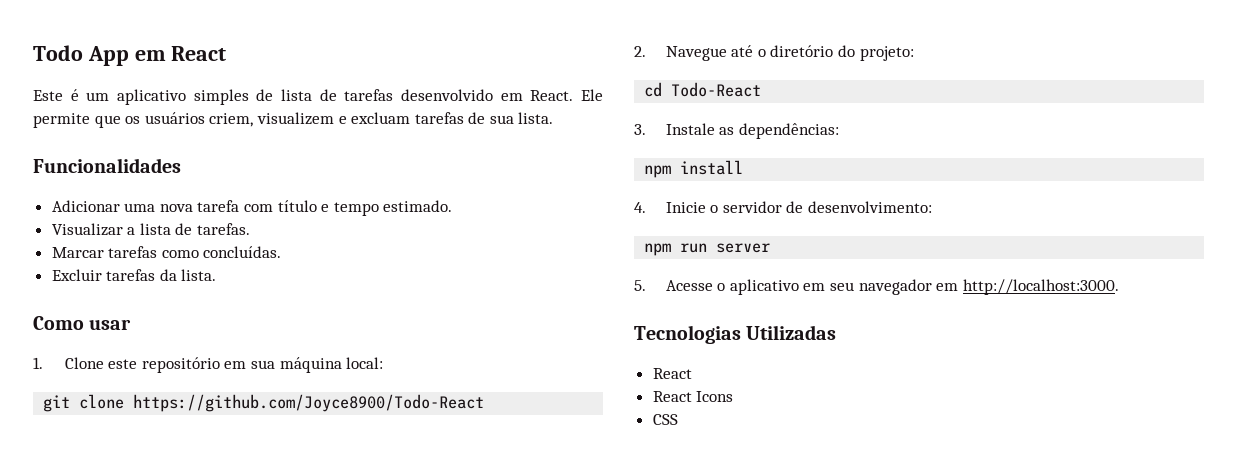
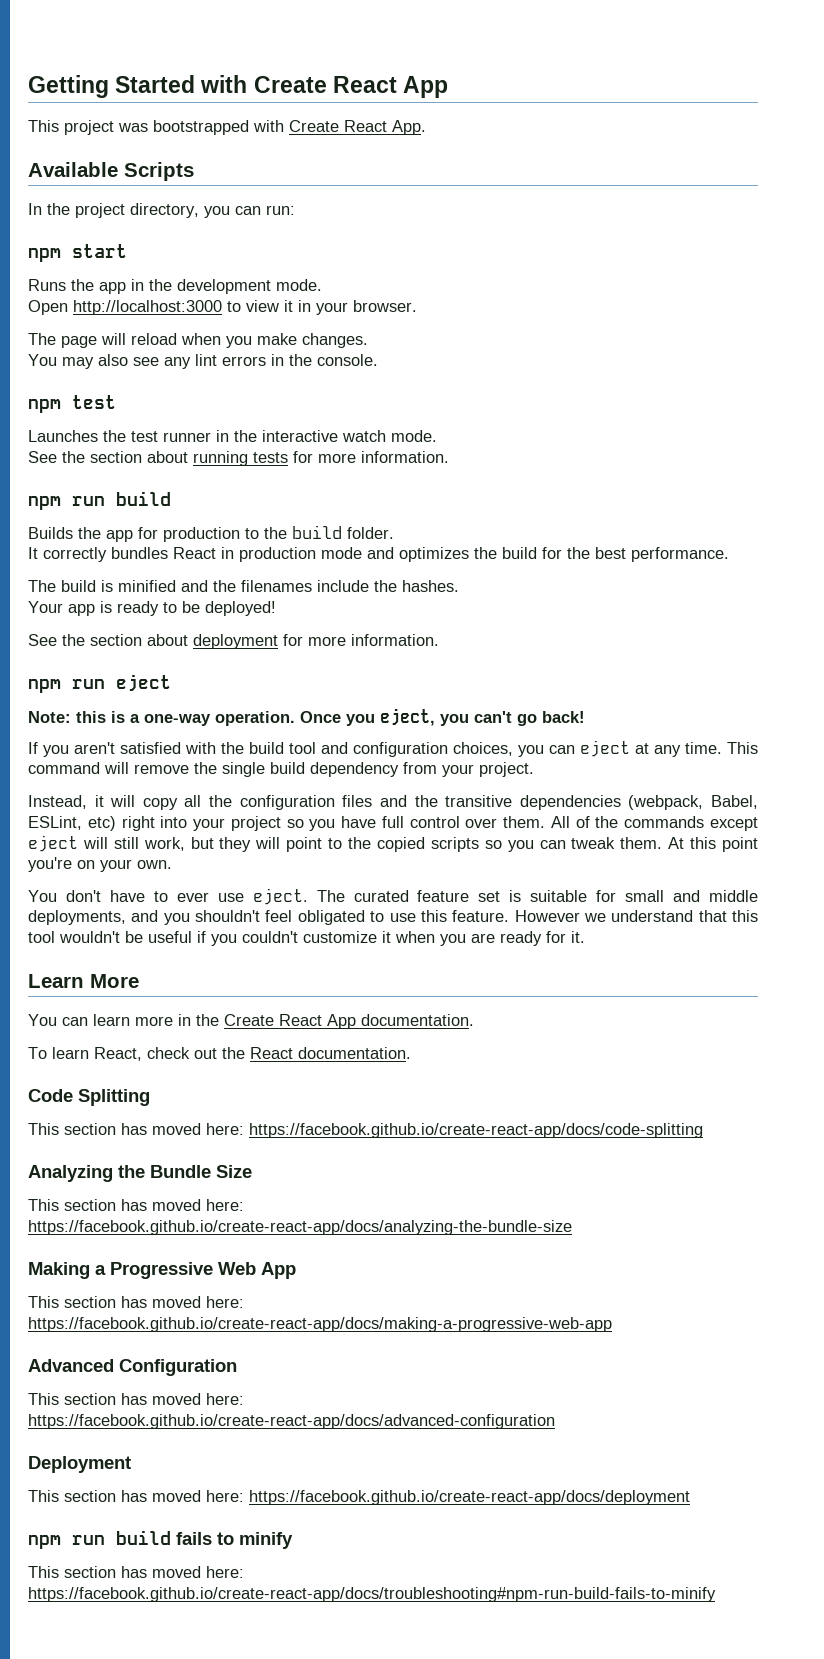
[33,45,227,66] [33,89,604,105] [33,112,554,128] [33,158,181,173] [51,200,453,216] [51,223,251,236] [51,246,282,258] [51,269,217,281] [33,316,132,330] [33,357,384,373] [43,394,485,412] [634,45,914,61] [644,82,762,97] [634,123,839,139] [644,160,744,178] [634,201,932,213] [644,243,771,256] [634,279,1119,295] [634,325,837,344] [652,368,692,379] [652,391,734,402] [652,414,678,425] Todo App em React // Este é um aplicativo simples de lista de tarefas desenvolvido em React. Ele permite que os usuários criem, visualizem e excluam tarefas de sua lista. // Funcionalidades // Adicionar uma nova tarefa com título e tempo estimado. // Visualizar a lista de tarefas. // Marcar tarefas como concluídas. // Excluir tarefas da lista. // Como usar // 1. Clone este repositório em sua máquina local: // git clone https://github.com/Joyce8900/Todo-React // 2. Navegue até o diretório do projeto: // cd Todo-React // 3. Instale as dependências: // npm install // 4. Inicie o servidor de desenvolvimento: // npm run server // 5. Acesse o aplicativo em seu navegador em http://localhost:3000. // Tecnologias Utilizadas // React // React Icons // CSS -> [28,75,449,98] [28,120,426,135] [28,162,194,181] [28,203,295,218] [28,244,127,262] [28,279,322,294] [28,300,417,315] [28,333,368,348] [28,354,378,369] [28,395,116,413] [28,430,437,442] [28,451,449,466] [28,491,171,510] [28,525,394,542] [28,547,729,562] [28,580,459,592] [28,601,276,616] [28,634,439,649] [28,674,171,693] [28,708,585,726] [28,740,758,757] [28,762,534,777] [28,795,759,810] [28,816,758,831] [28,835,759,852] [28,857,172,872] [28,888,758,905] [28,910,758,925] [28,931,585,946] [28,974,139,988] [28,1014,474,1029] [28,1047,411,1061] [28,1089,150,1106] [28,1123,703,1138] [28,1165,252,1182] [28,1199,244,1211] [28,1220,572,1235] [28,1262,296,1279] [28,1296,244,1308] [28,1317,612,1332] [28,1359,237,1376] [28,1393,244,1405] [28,1414,555,1429] [28,1456,131,1473] [28,1490,690,1505] [28,1530,293,1549] [28,1566,244,1578] [28,1587,716,1602] Getting Started with Create React App // This project was bootstrapped with Create React App. // Available Scripts // In the project directory, you can run: // npm start // Runs the app in the development mode. // Open http://localhost:3000 to view it in your browser. // The page will reload when you make changes. // You may also see any lint errors in the console. // npm test // Launches the test runner in the interactive watch mode. // See the section about running tests for more information. // npm run build // Builds the app for production to the build folder. // It correctly bundles React in production mode and optimizes the build for the best performance. // The build is minified and the filenames include the hashes. // Your app is ready to be deployed! // See the section about deployment for more information. // npm run eject // Note: this is a one-way operation. Once you eject, you can't go back! // If you aren't satisfied with the build tool and configuration choices, you can eject at any time. This command will remove the single build dependency from your project. // Instead, it will copy all the configuration files and the transitive dependencies (webpack, Babel, ESLint, etc) right into your project so you have full control over them. All of the commands except eject will still work, but they will point to the copied scripts so you can tweak them. At this point you're on your own. // You don't have to ever use eject. The curated feature set is suitable for small and middle deployments, and you shouldn't feel obligated to use this feature. However we understand that this tool wouldn't be useful if you couldn't customize it when you are ready for it. // Learn More // You can learn more in the Create React App documentation. // To learn React, check out the React documentation. // Code Splitting // This section has moved here: https://facebook.github.io/create-react-app/docs/code-splitting // Analyzing the Bundle Size // This section has moved here: https://facebook.github.io/create-react-app/docs/analyzing-the-bundle-size // Making a Progressive Web App // This section has moved here: https://facebook.github.io/create-react-app/docs/making-a-progressive-web-app // Advanced Configuration // This section has moved here: https://facebook.github.io/create-react-app/docs/advanced-configuration // Deployment // This section has moved here: https://facebook.github.io/create-react-app/docs/deployment // npm run build fails to minify // This section has moved here: https://facebook.github.io/create-react-app/docs/troubleshooting#npm-run-build-fails-to-minify

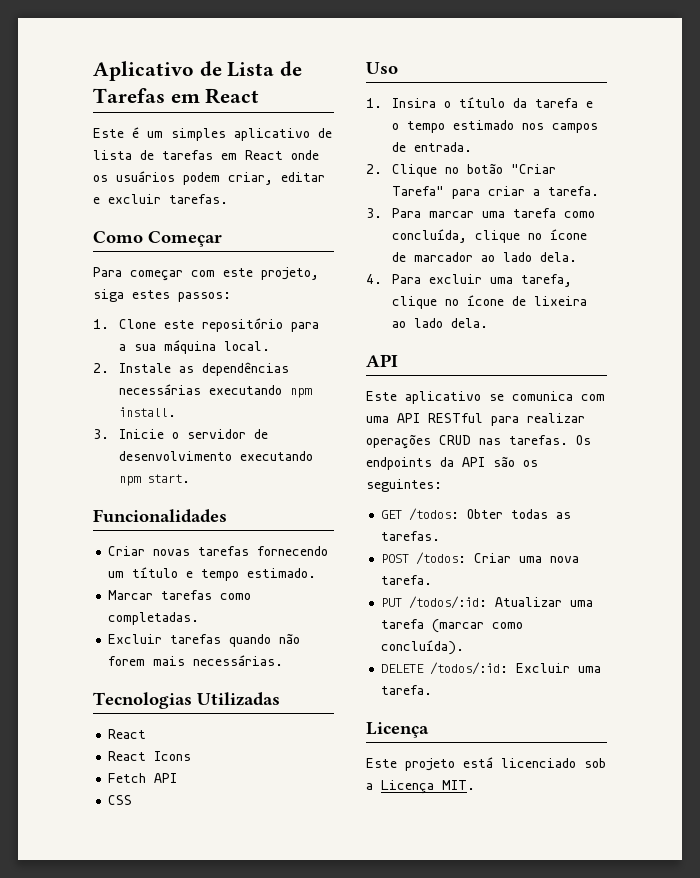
[28,75,449,98] [28,120,426,135] [28,162,194,181] [28,203,295,218] [28,244,127,262] [28,279,322,294] [28,300,417,315] [28,333,368,348] [28,354,378,369] [28,395,116,413] [28,430,437,442] [28,451,449,466] [28,491,171,510] [28,525,394,542] [28,547,729,562] [28,580,459,592] [28,601,276,616] [28,634,439,649] [28,674,171,693] [28,708,585,726] [28,740,758,757] [28,762,534,777] [28,795,759,810] [28,816,758,831] [28,835,759,852] [28,857,172,872] [28,888,758,905] [28,910,758,925] [28,931,585,946] [28,974,139,988] [28,1014,474,1029] [28,1047,411,1061] [28,1089,150,1106] [28,1123,703,1138] [28,1165,252,1182] [28,1199,244,1211] [28,1220,572,1235] [28,1262,296,1279] [28,1296,244,1308] [28,1317,612,1332] [28,1359,237,1376] [28,1393,244,1405] [28,1414,555,1429] [28,1456,131,1473] [28,1490,690,1505] [28,1530,293,1549] [28,1566,244,1578] [28,1587,716,1602] Getting Started with Create React App // This project was bootstrapped with Create React App. // Available Scripts // In the project directory, you can run: // npm start // Runs the app in the development mode. // Open http://localhost:3000 to view it in your browser. // The page will reload when you make changes. // You may also see any lint errors in the console. // npm test // Launches the test runner in the interactive watch mode. // See the section about running tests for more information. // npm run build // Builds the app for production to the build folder. // It correctly bundles React in production mode and optimizes the build for the best performance. // The build is minified and the filenames include the hashes. // Your app is ready to be deployed! // See the section about deployment for more information. // npm run eject // Note: this is a one-way operation. Once you eject, you can't go back! // If you aren't satisfied with the build tool and configuration choices, you can eject at any time. This command will remove the single build dependency from your project. // Instead, it will copy all the configuration files and the transitive dependencies (webpack, Babel, ESLint, etc) right into your project so you have full control over them. All of the commands except eject will still work, but they will point to the copied scripts so you can tweak them. At this point you're on your own. // You don't have to ever use eject. The curated feature set is suitable for small and middle deployments, and you shouldn't feel obligated to use this feature. However we understand that this tool wouldn't be useful if you couldn't customize it when you are ready for it. // Learn More // You can learn more in the Create React App documentation. // To learn React, check out the React documentation. // Code Splitting // This section has moved here: https://facebook.github.io/create-react-app/docs/code-splitting // Analyzing the Bundle Size // This section has moved here: https://facebook.github.io/create-react-app/docs/analyzing-the-bundle-size // Making a Progressive Web App // This section has moved here: https://facebook.github.io/create-react-app/docs/making-a-progressive-web-app // Advanced Configuration // This section has moved here: https://facebook.github.io/create-react-app/docs/advanced-configuration // Deployment // This section has moved here: https://facebook.github.io/create-react-app/docs/deployment // npm run build fails to minify // This section has moved here: https://facebook.github.io/create-react-app/docs/troubleshooting#npm-run-build-fails-to-minify -> [93,61,303,81] [93,88,260,104] [93,127,332,141] [93,150,319,160] [93,171,325,185] [93,194,228,204] [93,231,222,247] [93,267,319,281] [93,289,231,302] [93,318,320,332] [119,340,271,354] [93,362,290,376] [119,384,313,398] [119,407,177,417] [93,429,269,439] [119,451,314,461] [119,474,191,486] [93,509,227,523] [108,546,329,556] [108,567,317,581] [108,590,252,600] [108,612,200,625] [108,633,301,647] [108,655,284,666] [93,692,280,709] [108,729,147,739] [108,751,192,761] [108,773,178,783] [108,795,133,805] [366,62,398,74] [366,97,594,108] [392,120,599,133] [392,142,473,152] [366,163,557,177] [392,186,600,199] [366,208,596,218] [392,229,588,243] [392,252,578,262] [366,274,573,287] [392,295,588,309] [392,318,489,328] [366,354,398,367] [366,391,605,404] [366,413,585,426] [366,434,591,449] [366,456,538,470] [366,479,442,492] [381,508,572,521] [381,531,441,541] [381,552,580,565] [381,575,433,585] [381,596,594,609] [381,619,524,633] [381,640,465,655] [381,662,602,675] [381,685,433,695] [366,722,429,738] [366,757,606,771] [366,780,475,794] Aplicativo de Lista de Tarefas em React // Este é um simples aplicativo de lista de tarefas em React onde os usuários podem criar, editar e excluir tarefas. // Como Começar // Para começar com este projeto, siga estes passos: // 1. Clone este repositório para a sua máquina local. // 2. Instale as dependências necessárias executando npm install. // 3. Inicie o servidor de desenvolvimento executando npm start. // Funcionalidades // Criar novas tarefas fornecendo um título e tempo estimado. // Marcar tarefas como completadas. // Excluir tarefas quando não forem mais necessárias. // Tecnologias Utilizadas // React // React Icons // Fetch API // CSS // Uso // 1. Insira o título da tarefa e o tempo estimado nos campos de entrada. // 2. Clique no botão "Criar Tarefa" para criar a tarefa. // 3. Para marcar uma tarefa como concluída, clique no ícone de marcador ao lado dela. // 4. Para excluir uma tarefa, clique no ícone de lixeira ao lado dela. // API // Este aplicativo se comunica com uma API RESTful para realizar operações CRUD nas tarefas. Os endpoints da API são os seguintes: // GET /todos: Obter todas as tarefas. // POST /todos: Criar uma nova tarefa. // PUT /todos/:id: Atualizar uma tarefa (marcar como concluída). // DELETE /todos/:id: Excluir uma tarefa. // Licença // Este projeto está licenciado sob a Licença MIT.

